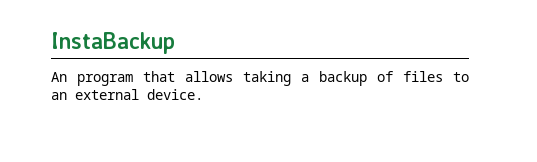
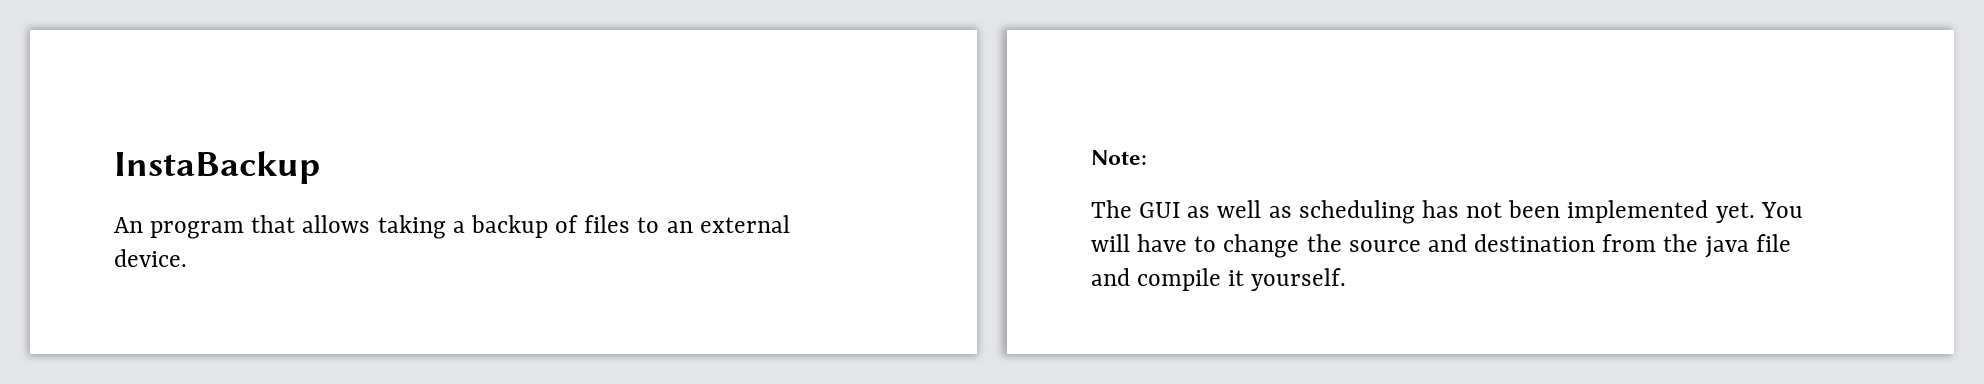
(203, 94) none -> [1091,150,1147,165] [1091,200,1803,224] [1091,234,1791,258] [1091,268,1347,291] // Note: // The GUI as well as scheduling has not been implemented yet. You will have to change the source and destination from the java file and compile it yourself.

